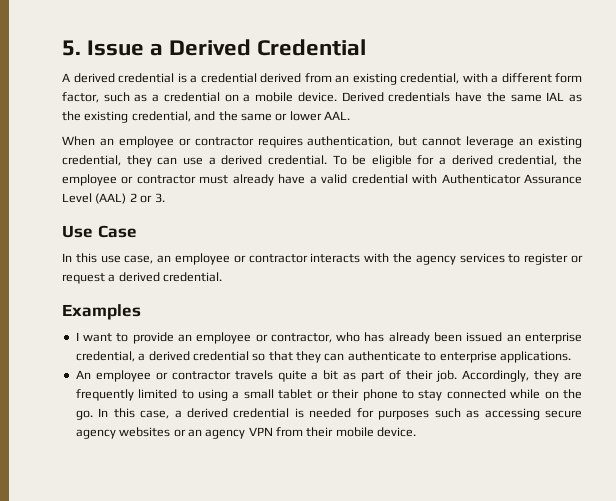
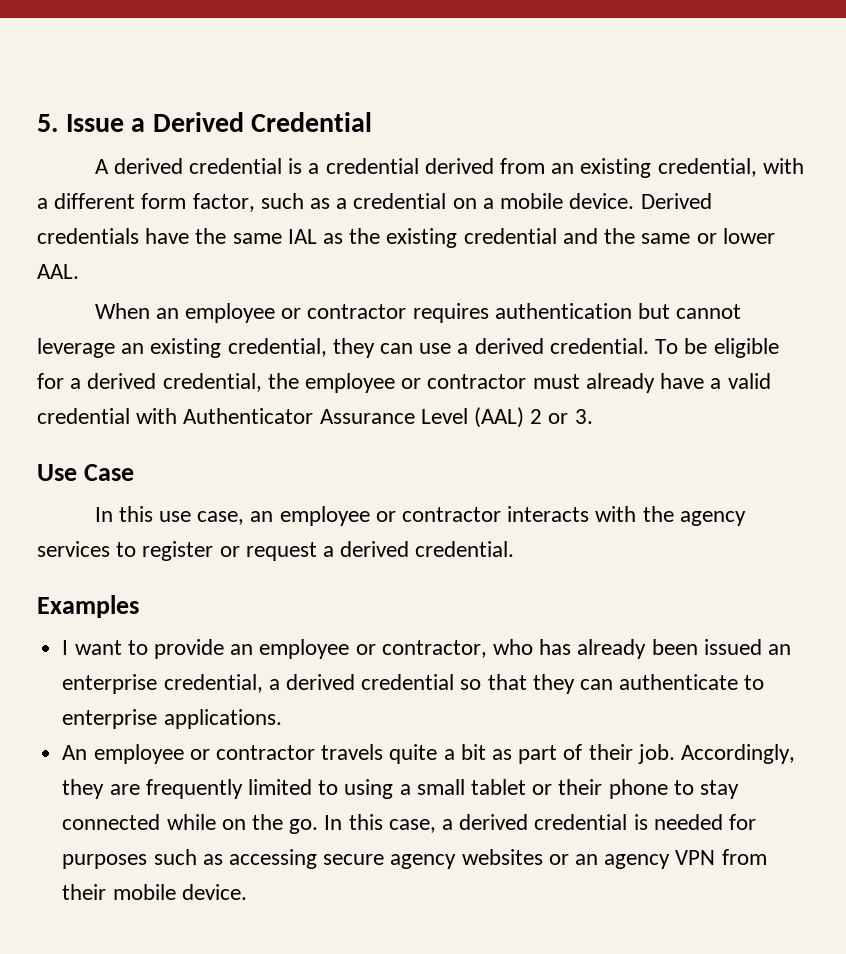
[131,111,191,122] credential, -> [463,228,557,244] credential
[307,136,394,147] authentication, -> [494,303,632,319] authentication

